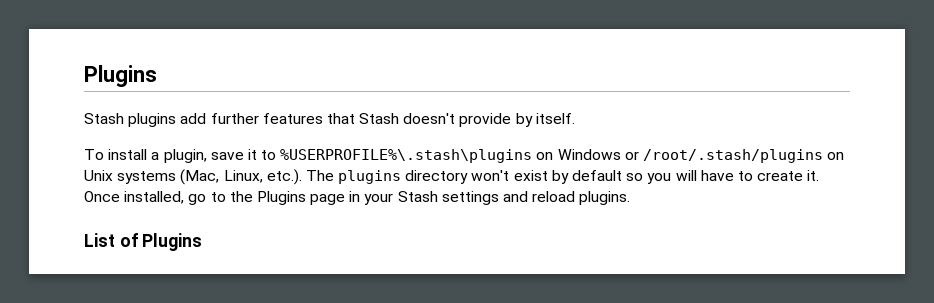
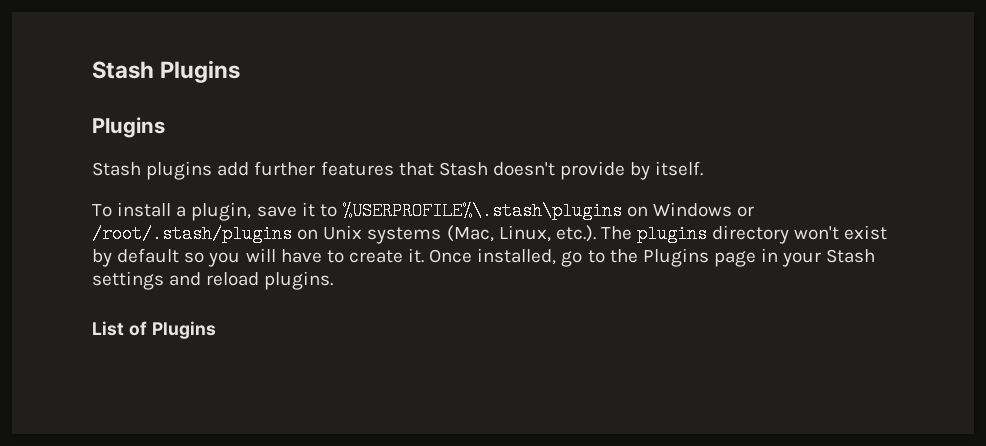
(84, 76) none -> [92,60,241,83] Stash Plugins //

